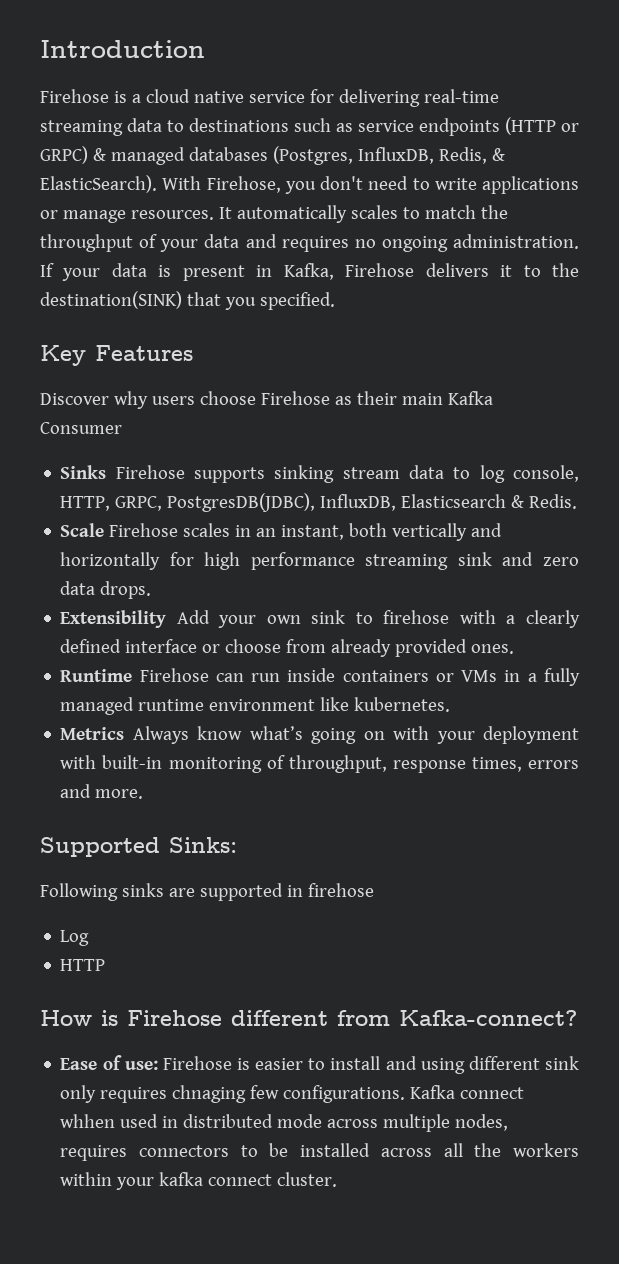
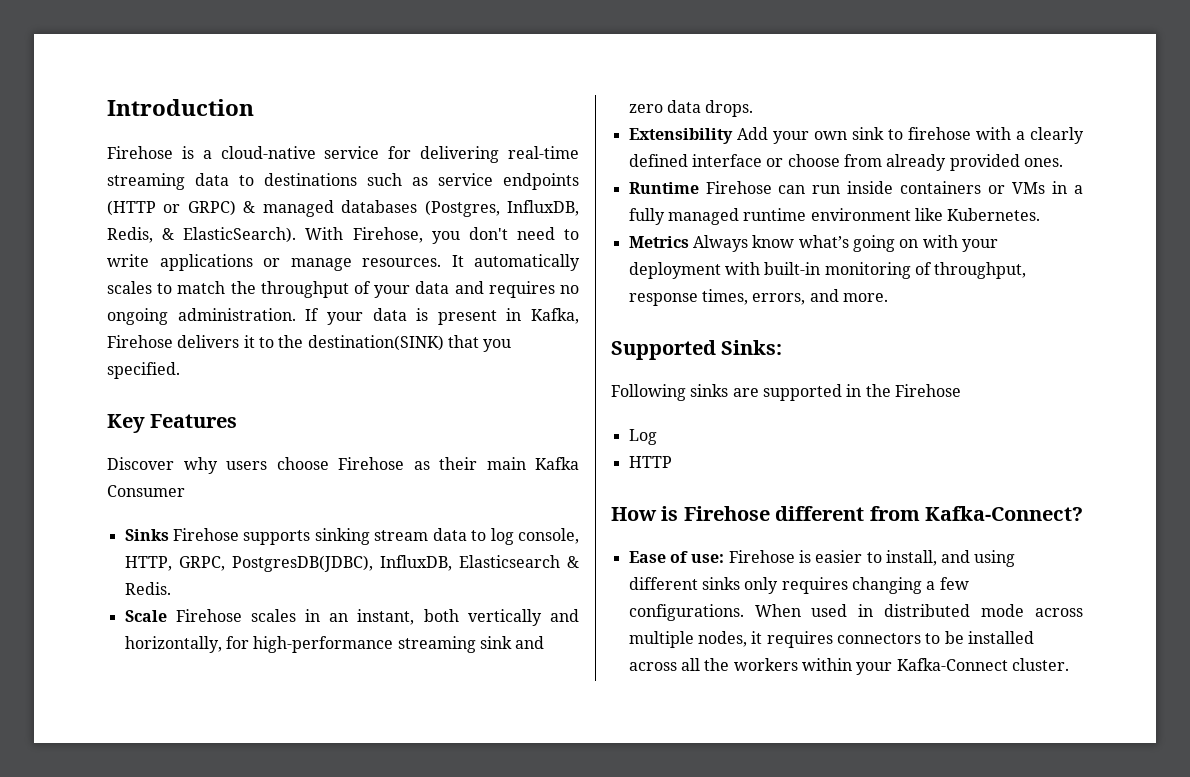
[145,89,244,103] cloud native -> [220,146,316,159] cloud-native
[60,552,355,570] horizontally for high performance -> [124,636,394,653] horizontally, for high-performance
[354,697,451,712] kubernetes. -> [947,208,1041,221] Kubernetes.
[528,760,579,769] errors -> [752,293,806,305] errors,
[307,883,374,897] firehose -> [865,384,961,397] the Firehose
[399,1010,577,1026] Kafka-connect? -> [925,506,1083,521] Kafka-Connect?
[330,1056,381,1070] install -> [885,550,937,566] install,
[544,1056,579,1070] sink -> [701,577,740,590] sinks
[172,1085,525,1103] [60,1114,116,1128] chnaging few configurations. Kafka connect whhen -> [851,577,969,594] [628,604,801,621] changing a few configurations. When
(509, 1122) none -> [751,631,763,644] it
[159,1172,273,1186] kafka connect -> [896,658,1008,671] Kafka-Connect

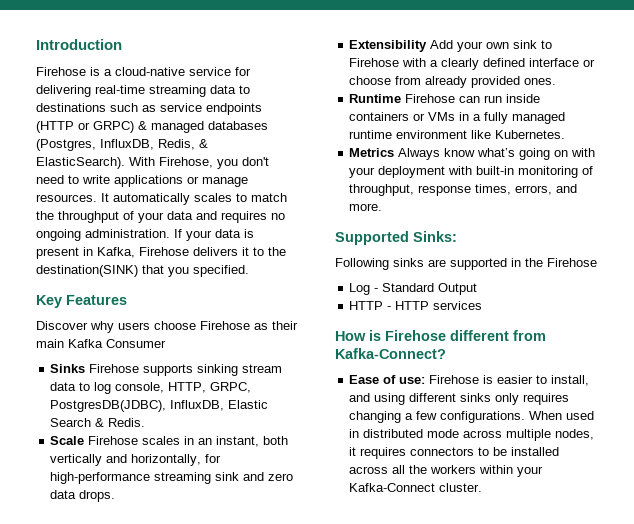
[458,555,560,568] Elasticsearch -> [228,400,269,409] [50,418,92,427] Elastic Search
[907,127,971,140] firehose -> [349,58,400,67] Firehose
[628,456,672,468] // HTTP -> [374,283,478,295] [349,301,483,310] - Standard Output // HTTP - HTTP services

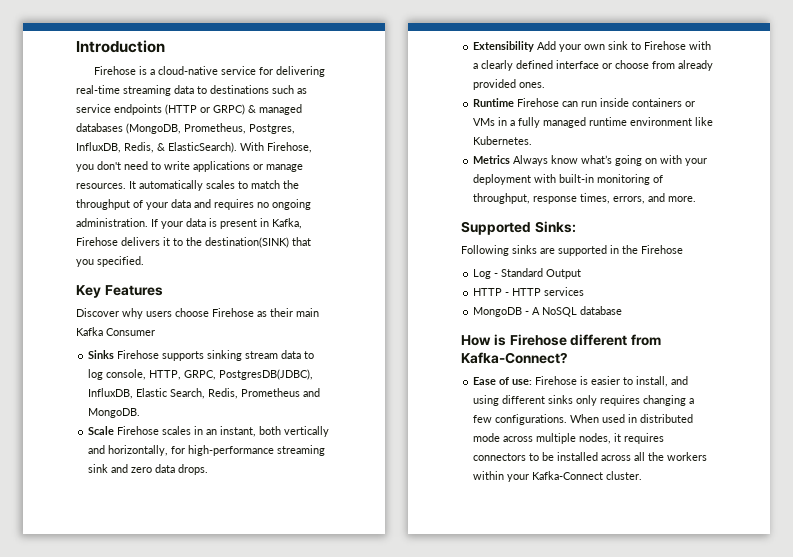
[36,139,96,151] (Postgres, -> [126,123,295,134] (MongoDB, Prometheus, Postgres,
[50,418,146,427] Search & Redis. -> [170,388,321,399] [88,408,141,418] Search, Redis, Prometheus and MongoDB.
(483, 305) none -> [473,306,623,317] // MongoDB - A NoSQL database

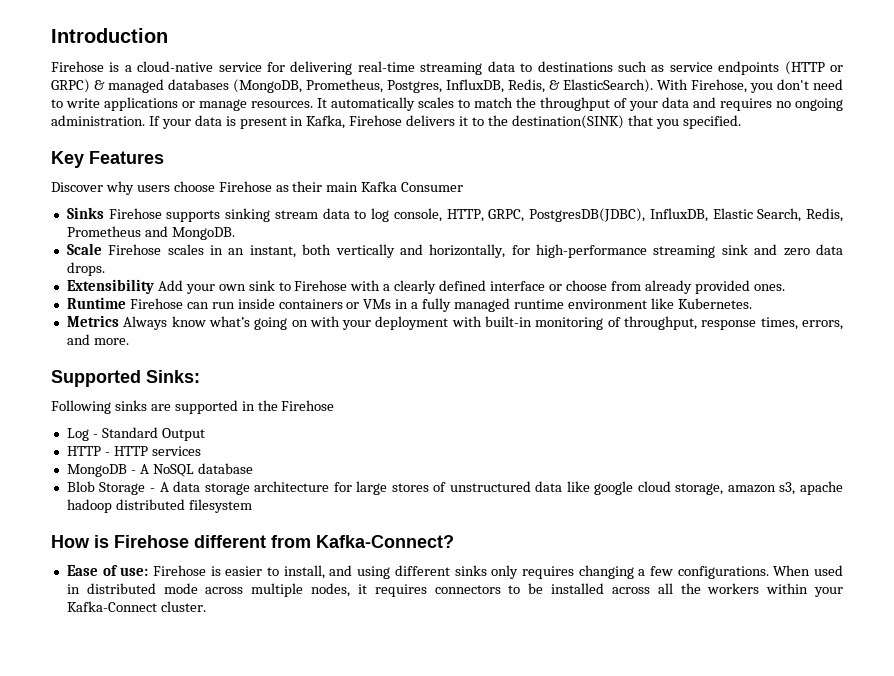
(623, 310) none -> [66,481,844,495] [66,499,252,513] // Blob Storage - A data storage architecture for large stores of unstructured data like google cloud storage, amazon s3, apache hadoop distributed filesystem

